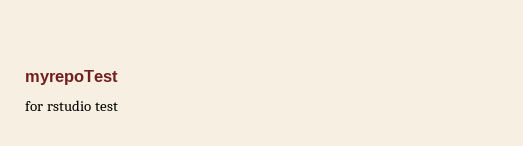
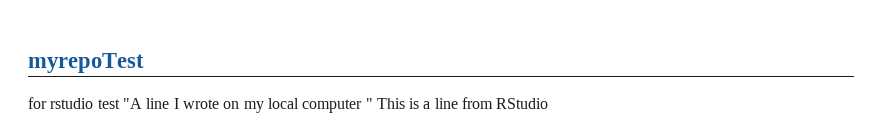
(118, 106) none -> [122,97,549,113] "A line I wrote on my local computer " This is a line from RStudio

